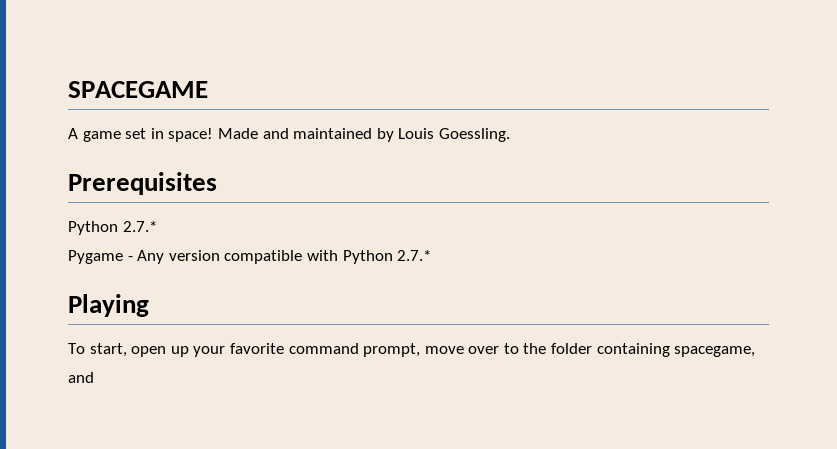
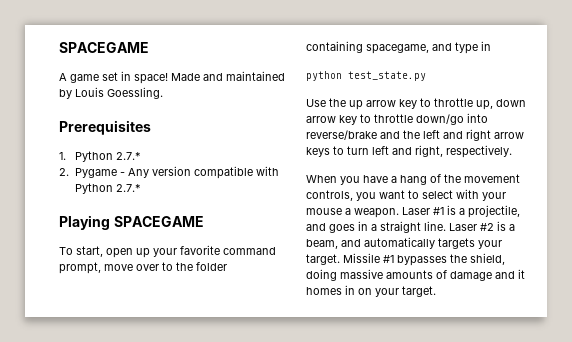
[68,221,157,235] Python 2.7.* // -> [59,151,142,162] [59,168,69,176] 1. Python 2.7.* // 2.
(149, 305) none -> [113,216,204,227] SPACEGAME
(94, 377) none -> [455,41,491,54] [306,71,426,81] [306,98,526,110] [306,113,488,125] [306,129,524,141] [306,145,512,158] [306,174,520,185] [306,189,506,201] [306,205,520,218] [306,221,515,233] [306,237,502,249] [306,253,505,266] [306,269,525,281] [306,285,436,297] type in // python test_state.py // Use the up arrow key to throttle up, down arrow key to throttle down/go into reverse/brake and the left and right arrow keys to turn left and right, respectively. // When you have a hang of the movement controls, you want to select with your mouse a weapon. Laser #1 is a projectile, and goes in a straight line. Laser #2 is a beam, and automatically targets your target. Missile #1 bypasses the shield, doing massive amounts of damage and it homes in on your target.

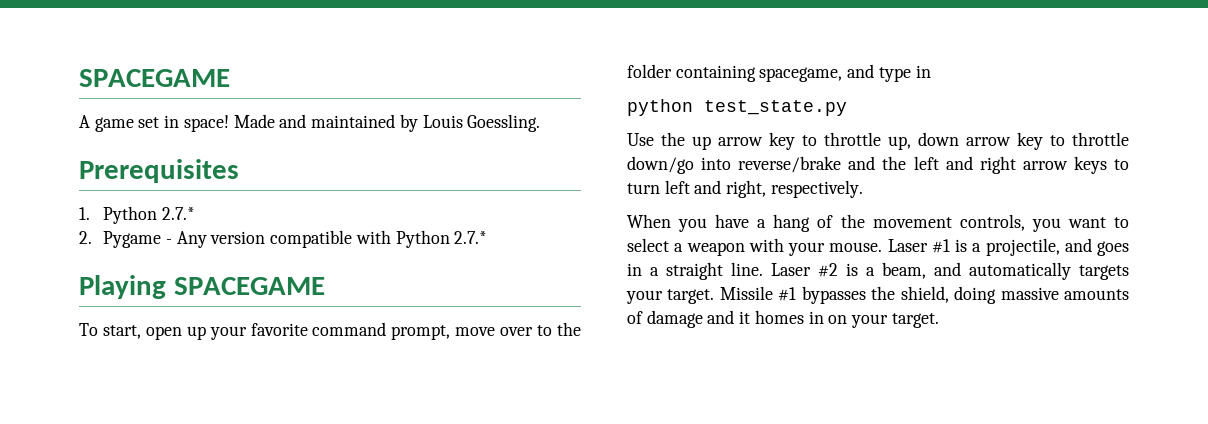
[456,189,506,201] [306,208,399,218] with your mouse a weapon. -> [674,238,883,256] a weapon with your mouse.

